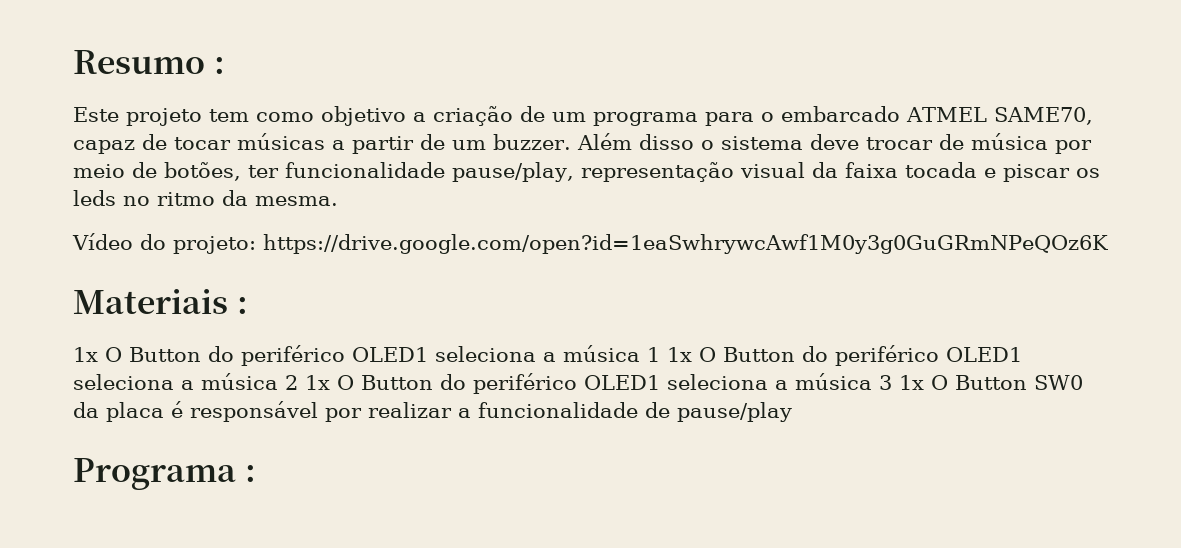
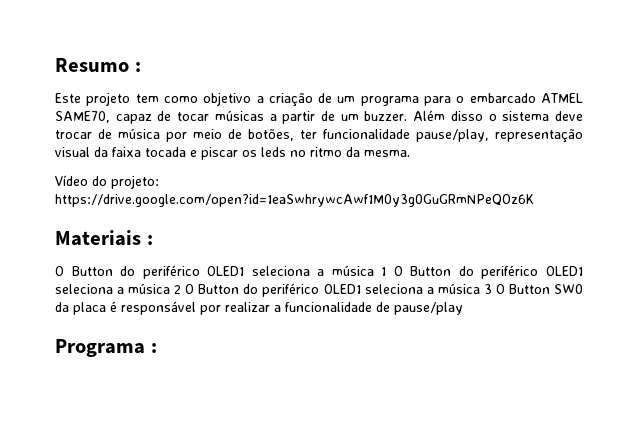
[73,347,98,362] 1x -> (153, 240) none
[667,347,692,362] 1x -> (387, 271) none
[305,375,330,390] 1x -> (182, 289) none
[899,375,924,390] 1x -> (492, 289) none

